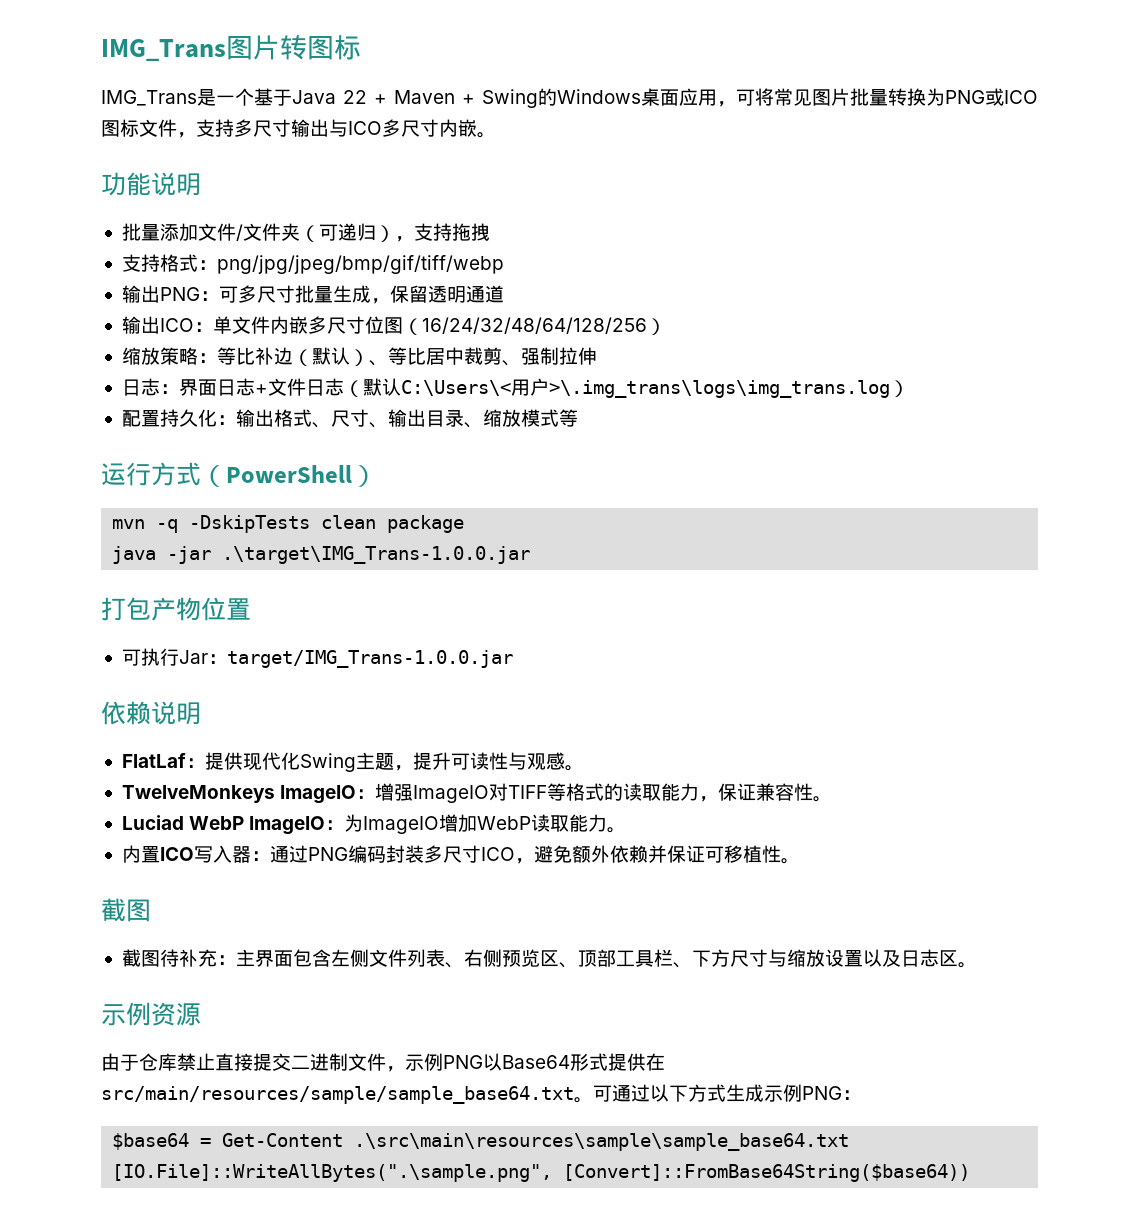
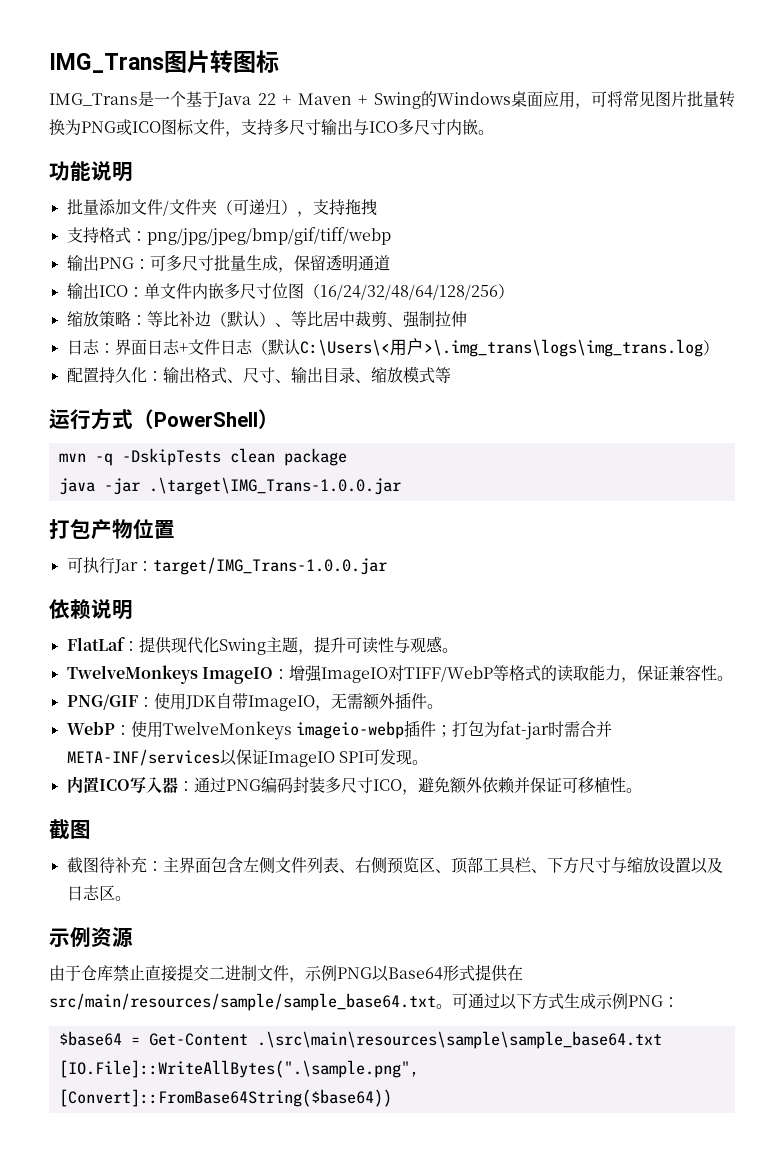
[508,785,548,799] TIFF -> [403,666,493,682] TIFF/WebP
[121,814,608,835] Luciad WebP ImageIO：为ImageIO增加WebP读取能力 -> [66,692,443,711] [66,720,612,740] [66,749,412,767] PNG/GIF：使用JDK自带ImageIO，无需额外插件。 // WebP：使用TwelveMonkeys imageio-webp插件；打包为fat-jar时需合并META-INF/services以保证ImageIO SPI可发现

